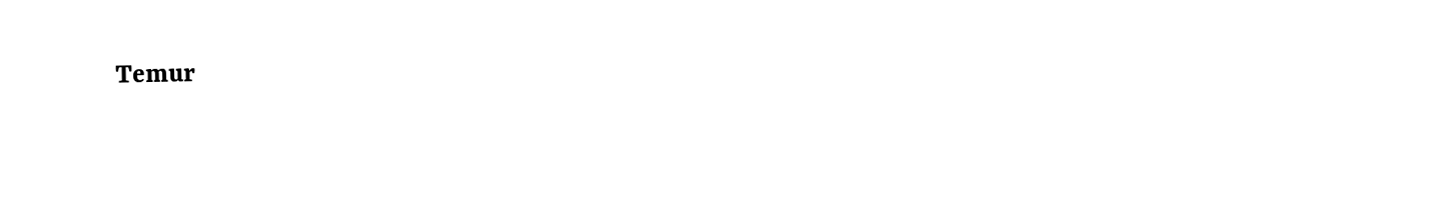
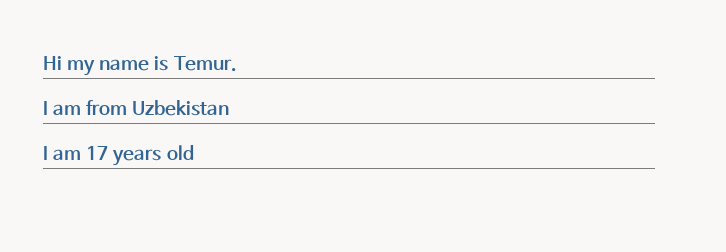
[115,64,196,83] Temur -> [43,56,238,76] [43,100,230,116] [43,145,194,166] Hi my name is Temur. // I am from Uzbekistan // I am 17 years old

